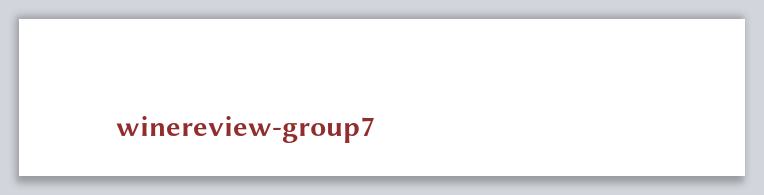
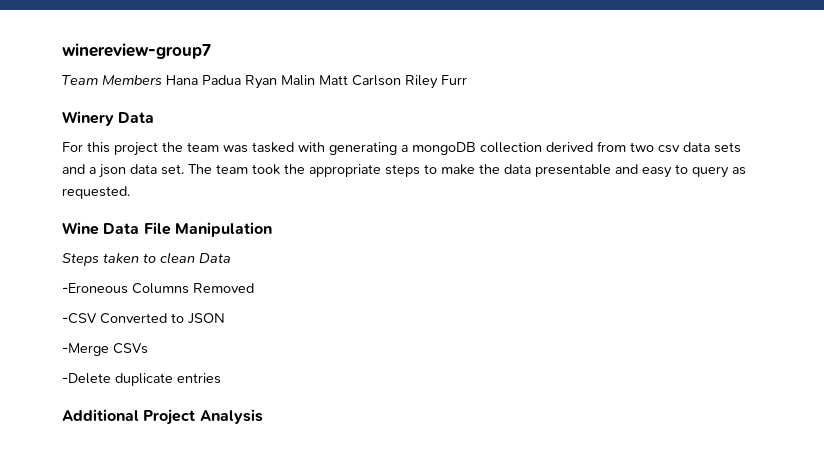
(375, 129) none -> [62,75,467,89] [62,111,155,126] [62,141,741,156] [62,164,746,178] [62,186,130,199] [62,222,272,237] [62,252,231,266] [62,283,254,294] [62,313,225,324] [62,343,148,356] [62,373,221,386] [62,409,263,425] // Team Members Hana Padua Ryan Malin Matt Carlson Riley Furr // Winery Data // For this project the team was tasked with generating a mongoDB collection derived from two csv data sets and a json data set. The team took the appropriate steps to make the data presentable and easy to query as requested. // Wine Data File Manipulation // Steps taken to clean Data // -Eroneous Columns Removed // -CSV Converted to JSON // -Merge CSVs // -Delete duplicate entries // Additional Project Analysis

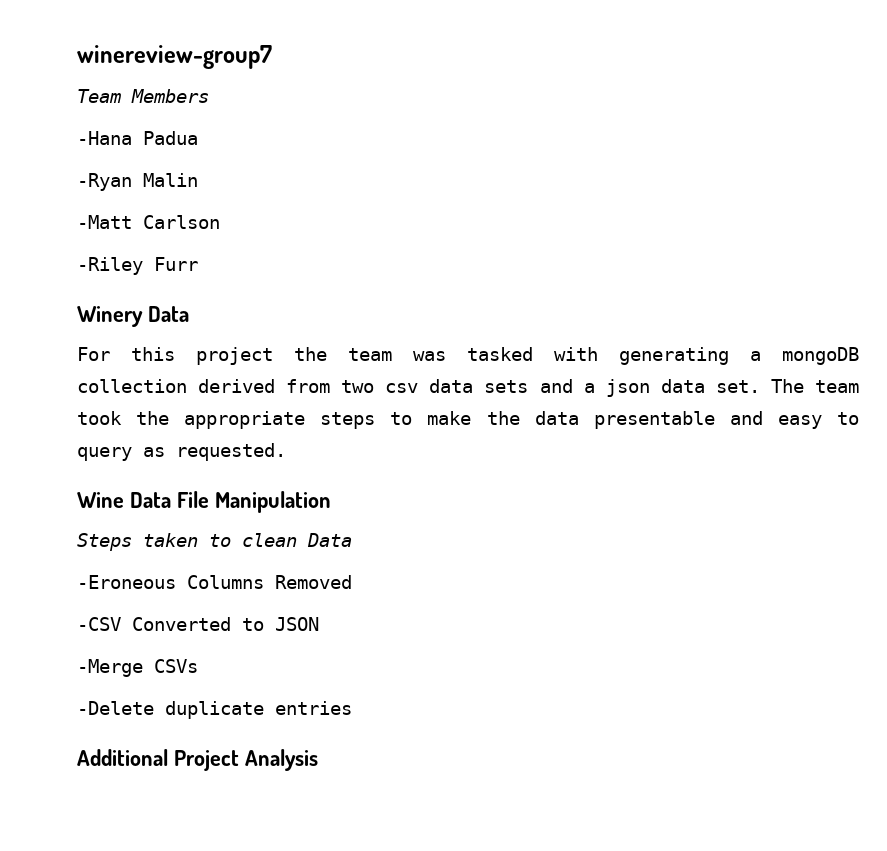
[166,75,198,85] Hana -> [77,131,132,145] // -Hana
[245,75,277,89] Ryan -> [77,173,132,191] // -Ryan
[319,75,348,85] Matt -> [77,215,132,229] // -Matt
[405,75,438,89] Riley -> [77,257,143,275] // -Riley

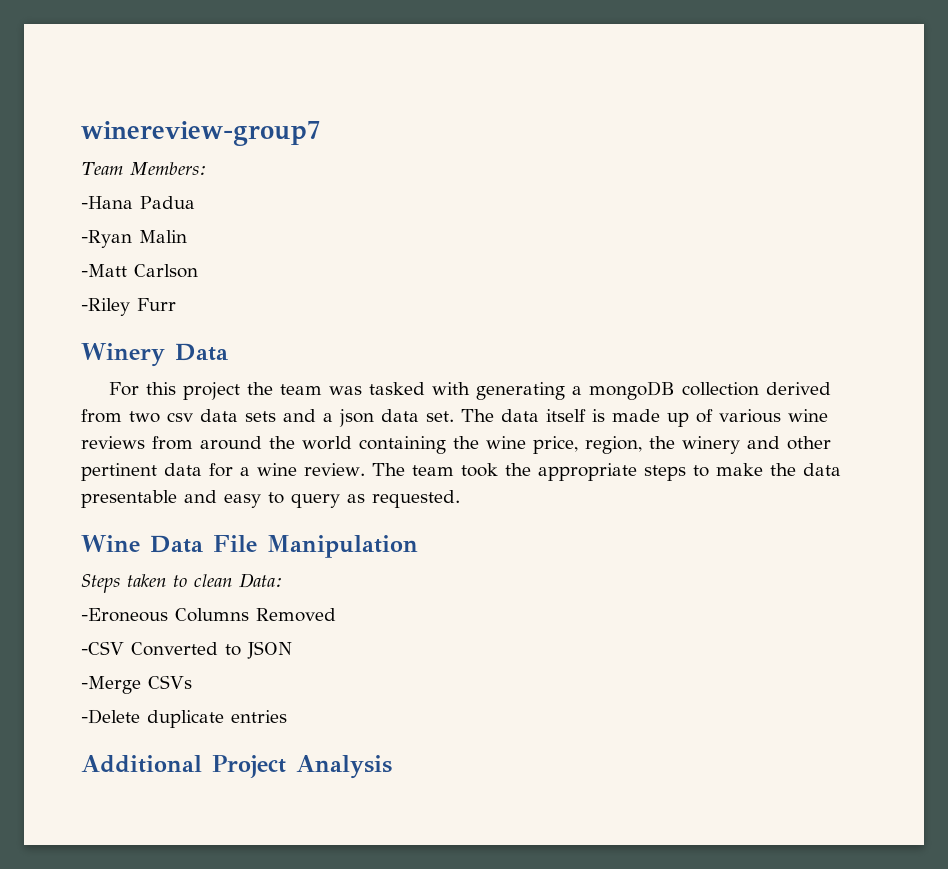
[131,89,209,103] Members -> [129,162,207,175] Members:
(804, 386) none -> [501,409,828,427] [81,436,831,454] [81,463,405,481] data itself is made up of various wine reviews from around the world containing the wine price, region, the winery and other pertinent data for a wine review. The
[307,533,352,547] Data -> [239,573,283,588] Data:

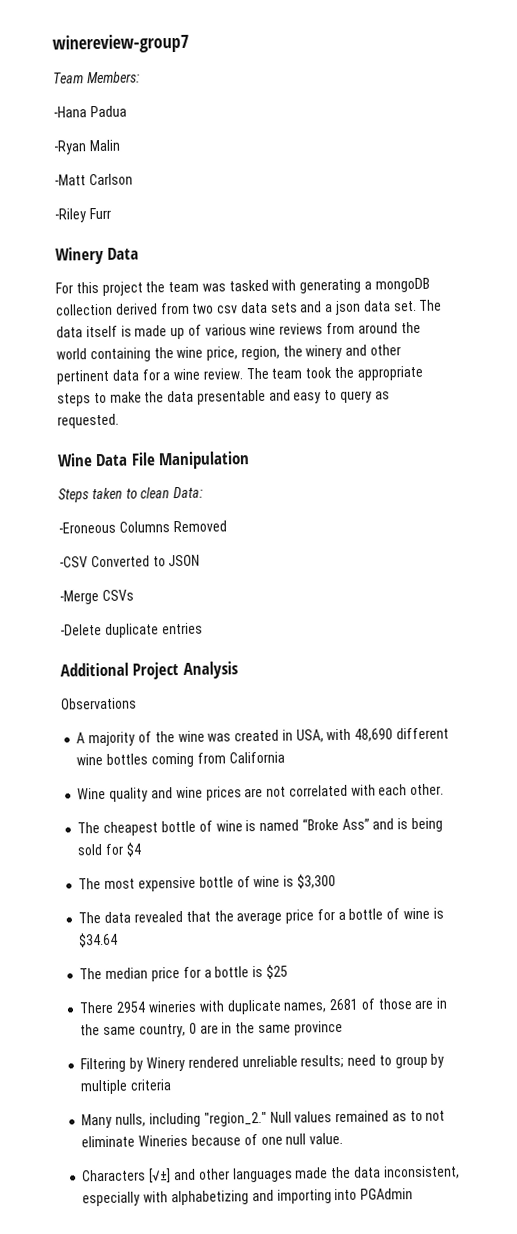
(392, 767) none -> [61,697,137,710] [76,727,449,747] [76,751,285,768] [77,783,445,802] [77,817,443,836] [77,842,142,857] [78,874,336,892] [78,907,444,925] [79,932,119,948] [79,964,288,982] [79,997,449,1015] [80,1020,343,1038] [80,1053,445,1073] [80,1079,173,1095] [81,1110,446,1129] [81,1132,344,1148] [82,1165,460,1184] [82,1188,414,1207] // Observations // A majority of the wine was created in USA, with 48,690 different wine bottles coming from California // Wine quality and wine prices are not correlated with each other. // The cheapest bottle of wine is named “Broke Ass” and is being sold for $4 // The most expensive bottle of wine is $3,300 // The data revealed that the average price for a bottle of wine is $34.64 // The median price for a bottle is $25 // There 2954 wineries with duplicate names, 2681 of those are in the same country, 0 are in the same province // Filtering by Winery rendered unreliable results; need to group by multiple criteria // Many nulls, including "region_2." Null values remained as to not eliminate Wineries because of one null value. // Characters [√±] and other languages made the data inconsistent, especially with alphabetizing and importing into PGAdmin

